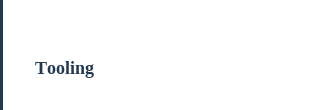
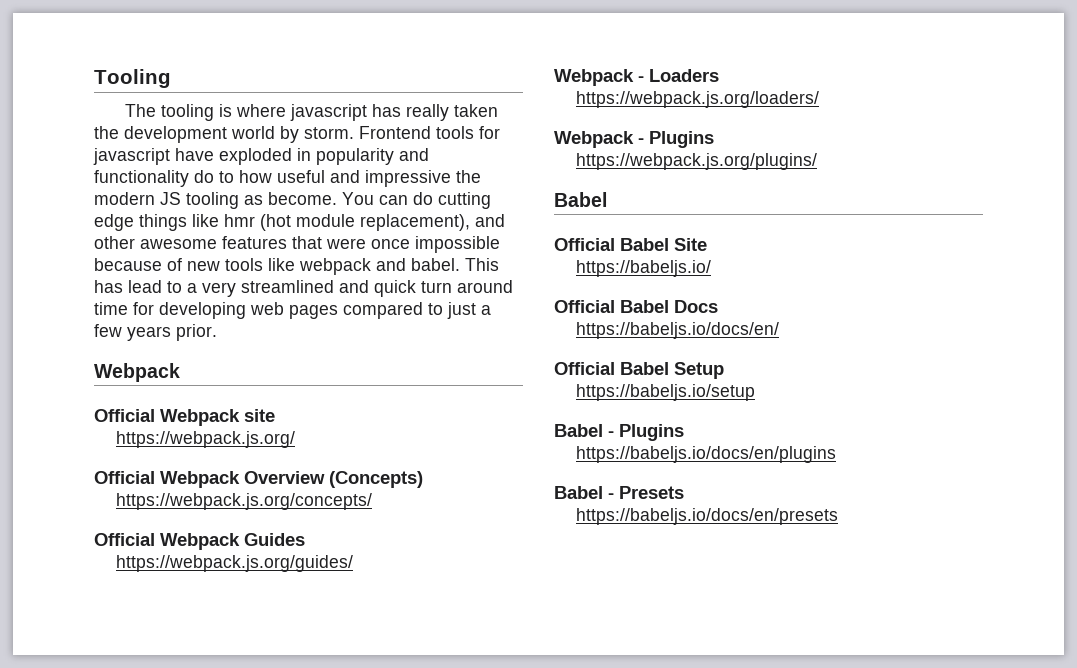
(94, 69) none -> [124,104,498,121] [94,126,500,143] [93,148,429,165] [94,170,481,187] [94,192,491,209] [94,214,505,231] [94,236,500,253] [94,258,499,275] [94,280,513,297] [94,302,491,319] [94,324,217,341] [94,363,180,382] [94,409,275,426] [116,431,296,448] [94,471,423,488] [116,493,373,510] [94,533,305,550] [116,555,354,572] [554,69,719,86] [576,91,820,108] [554,131,714,148] [576,153,818,170] [554,192,607,207] [554,238,707,251] [576,260,712,277] [554,300,718,313] [576,322,780,339] [554,362,724,379] [576,384,756,401] [554,424,684,441] [576,446,837,463] [554,486,684,499] [576,508,839,525] // The tooling is where javascript has really taken the development world by storm. Frontend tools for javascript have exploded in popularity and functionality do to how useful and impressive the modern JS tooling as become. You can do cutting edge things like hmr (hot module replacement), and other awesome features that were once impossible because of new tools like webpack and babel. This has lead to a very streamlined and quick turn around time for developing web pages compared to just a few years prior. // Webpack // Official Webpack site // https://webpack.js.org/ // Official Webpack Overview (Concepts) // https://webpack.js.org/concepts/ // Official Webpack Guides // https://webpack.js.org/guides/ // Webpack - Loaders // https://webpack.js.org/loaders/ // Webpack - Plugins // https://webpack.js.org/plugins/ // Babel // Official Babel Site // https://babeljs.io/ // Official Babel Docs // https://babeljs.io/docs/en/ // Official Babel Setup // https://babeljs.io/setup // Babel - Plugins // https://babeljs.io/docs/en/plugins // Babel - Presets // https://babeljs.io/docs/en/presets

